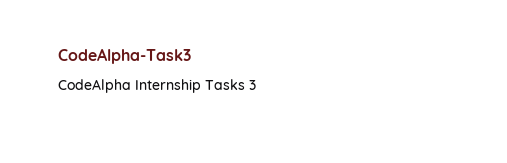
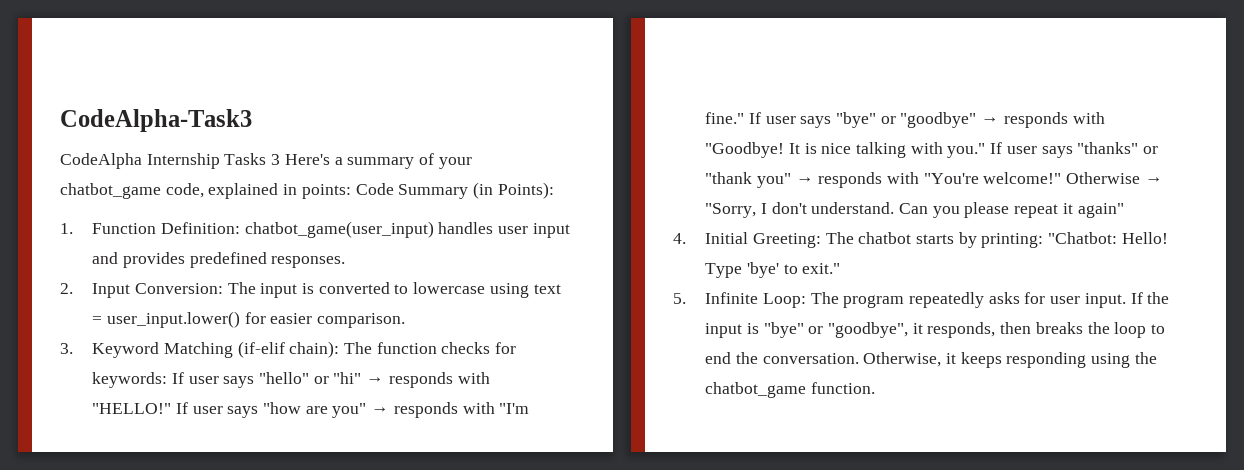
(256, 85) none -> [284,153,472,169] [60,182,554,199] [60,221,570,238] [92,252,346,268] [60,282,561,298] [92,311,405,328] [60,341,517,358] [92,372,490,388] [92,402,530,418] [705,112,1105,128] [705,142,1159,158] [705,172,1163,188] [705,202,1124,218] [673,232,1168,248] [705,262,841,278] [673,292,1170,308] [705,322,1166,338] [705,352,1157,368] [705,382,875,398] Here's a summary of your chatbot_game code, explained in points: Code Summary (in Points): // 1. Function Definition: chatbot_game(user_input) handles user input and provides predefined responses. // 2. Input Conversion: The input is converted to lowercase using text = user_input.lower() for easier comparison. // 3. Keyword Matching (if-elif chain): The function checks for keywords: If user says "hello" or "hi" → responds with "HELLO!" If user says "how are you" → responds with "I'm fine." If user says "bye" or "goodbye" → responds with "Goodbye! It is nice talking with you." If user says "thanks" or "thank you" → responds with "You're welcome!" Otherwise → "Sorry, I don't understand. Can you please repeat it again" // 4. Initial Greeting: The chatbot starts by printing: "Chatbot: Hello! Type 'bye' to exit." // 5. Infinite Loop: The program repeatedly asks for user input. If the input is "bye" or "goodbye", it responds, then breaks the loop to end the conversation. Otherwise, it keeps responding using the chatbot_game function.

